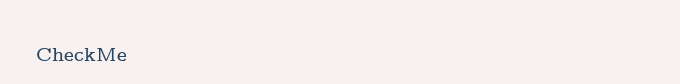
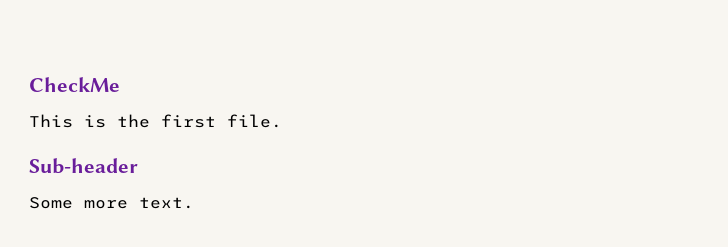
(127, 54) none -> [29,114,282,128] [29,158,138,174] [29,197,194,209] // This is the first file. // Sub-header // Some more text.

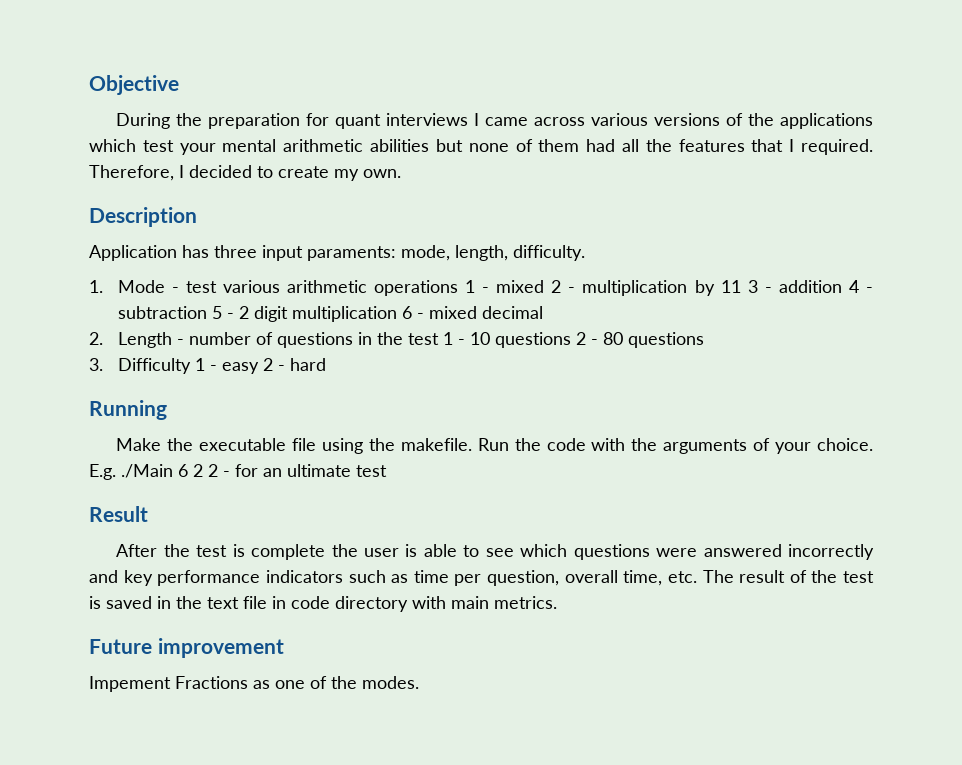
[29,77,120,92] [29,114,282,128] [29,158,138,174] [29,197,194,209] CheckMe // This is the first file. // Sub-header // Some more text. -> [89,75,179,95] [116,113,874,129] [89,139,873,155] [89,165,401,181] [89,207,197,227] [89,245,585,261] [89,280,873,296] [117,306,543,322] [89,332,704,348] [89,358,326,374] [89,400,167,420] [116,438,873,454] [89,464,387,480] [89,506,148,522] [116,544,874,560] [89,570,874,586] [89,596,557,612] [89,638,284,658] [89,676,419,692] Objective // During the preparation for quant interviews I came across various versions of the applications which test your mental arithmetic abilities but none of them had all the features that I required. Therefore, I decided to create my own. // Description // Application has three input paraments: mode, length, difficulty. // 1. Mode - test various arithmetic operations 1 - mixed 2 - multiplication by 11 3 - addition 4 - subtraction 5 - 2 digit multiplication 6 - mixed decimal // 2. Length - number of questions in the test 1 - 10 questions 2 - 80 questions // 3. Difficulty 1 - easy 2 - hard // Running // Make the executable file using the makefile. Run the code with the arguments of your choice. E.g. ./Main 6 2 2 - for an ultimate test // Result // After the test is complete the user is able to see which questions were answered incorrectly and key performance indicators such as time per question, overall time, etc. The result of the test is saved in the text file in code directory with main metrics. // Future improvement // Impement Fractions as one of the modes.

